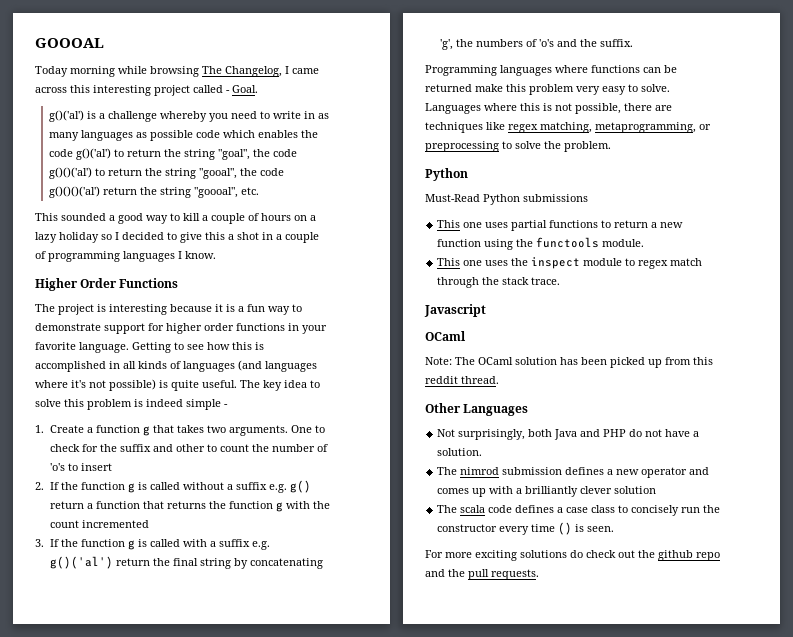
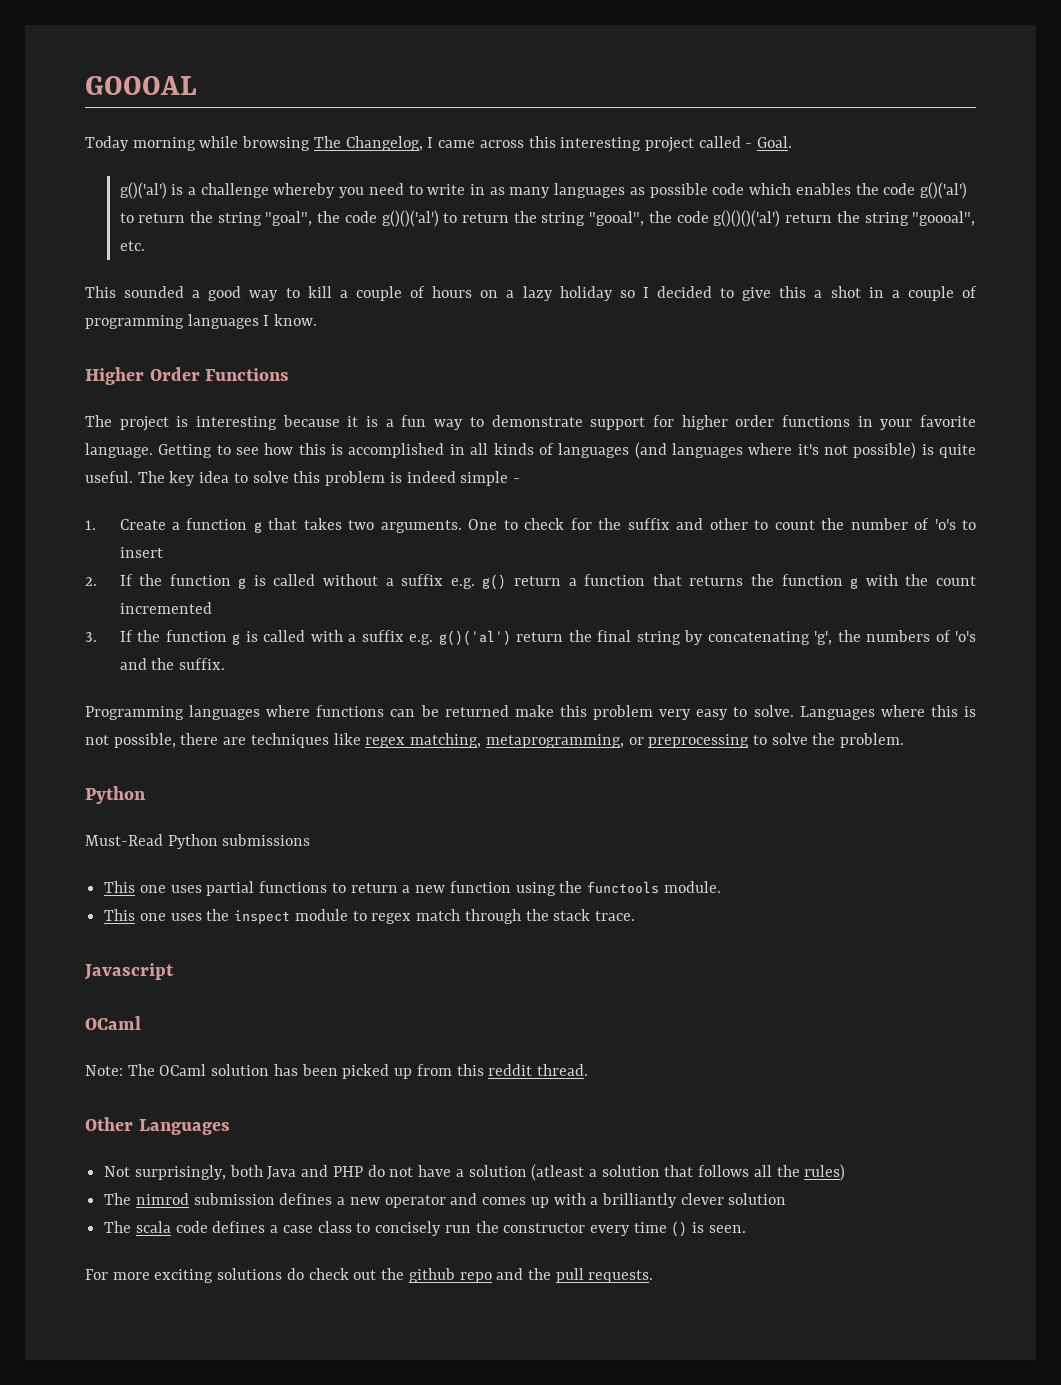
[437,448,483,456] solution. -> [468,1164,846,1181] solution (atleast a solution that follows all the rules)

